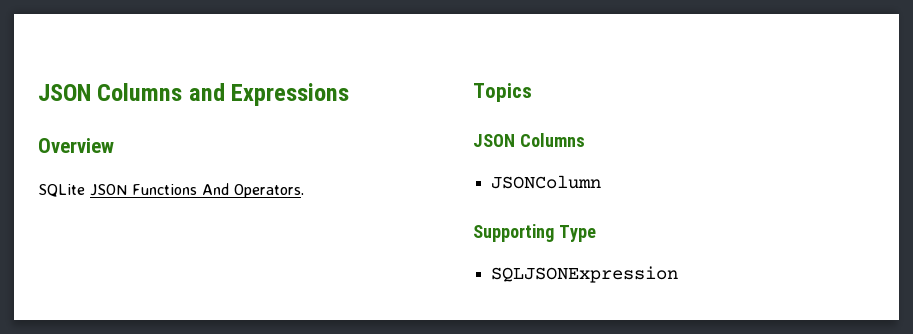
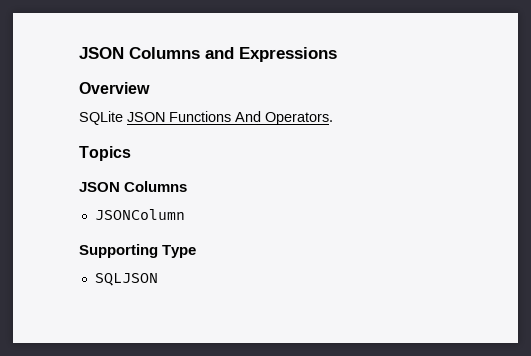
[490,266,678,283] SQLJSONExpression -> [94,273,158,286] SQLJSON

